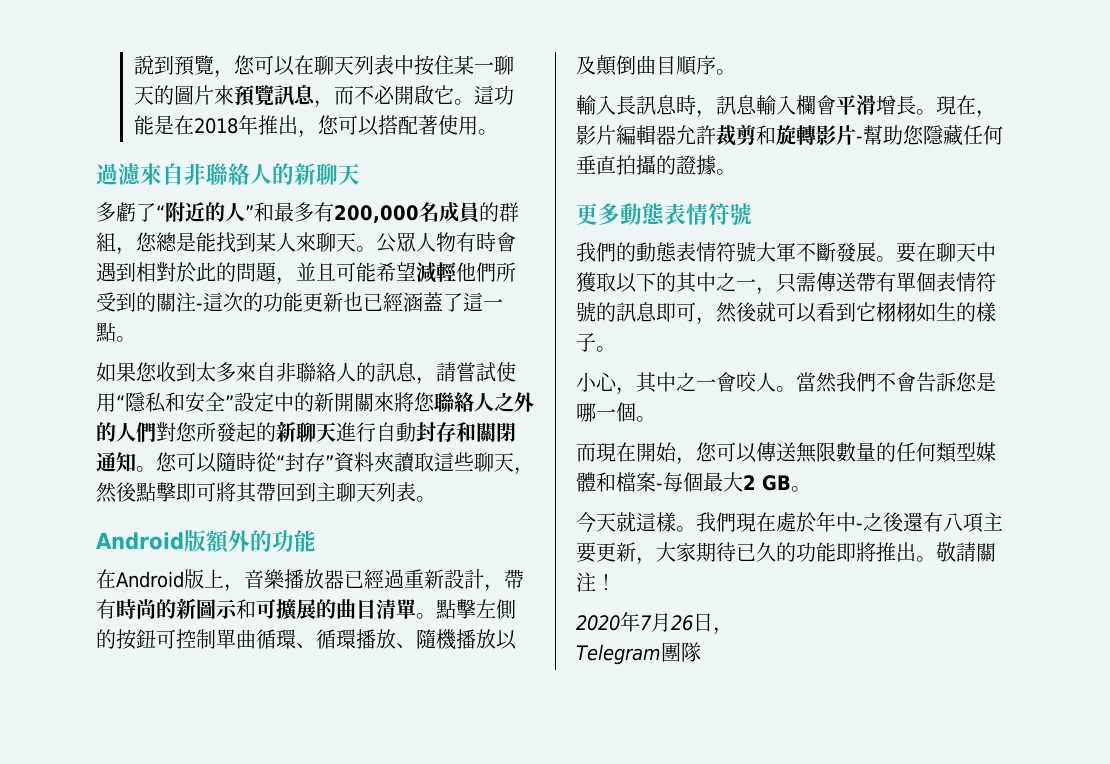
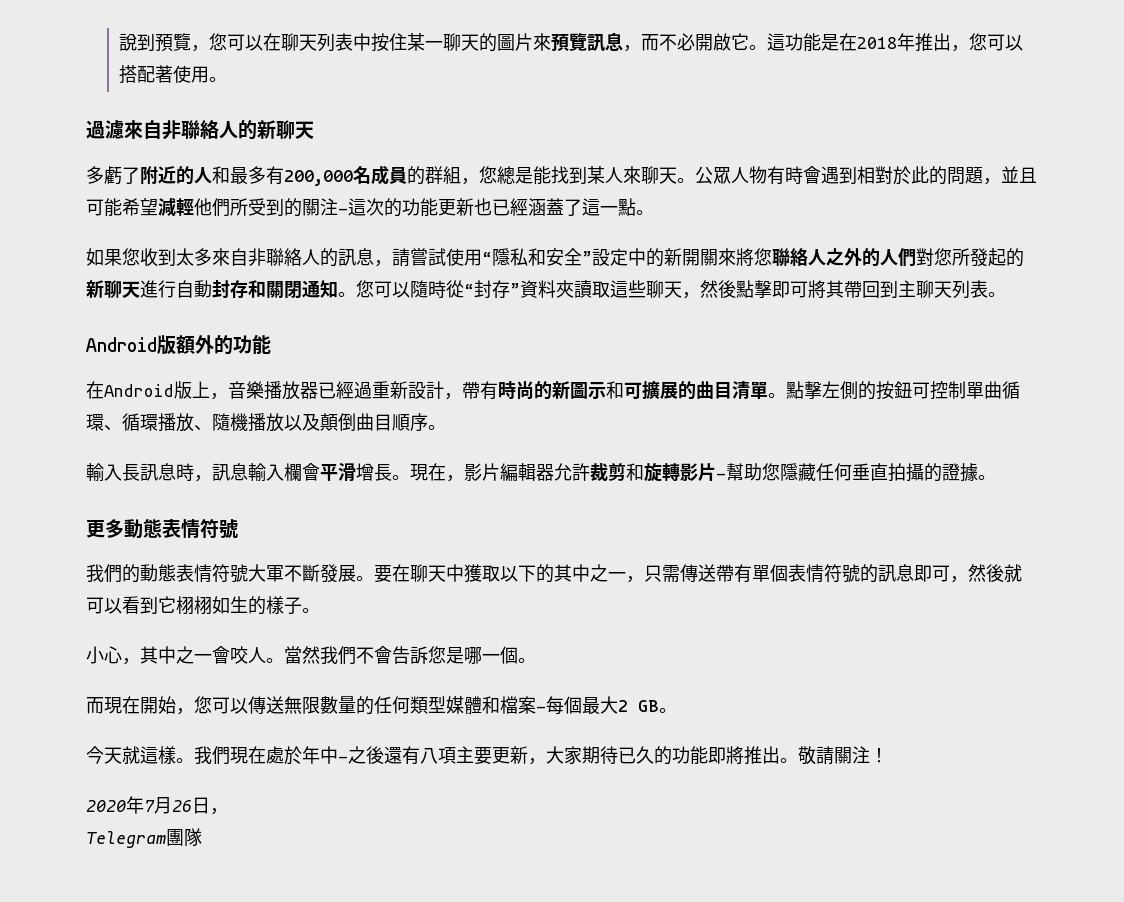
[156,205,165,220] “ -> (140, 175) none
[245,205,254,220] ” -> (212, 175) none

